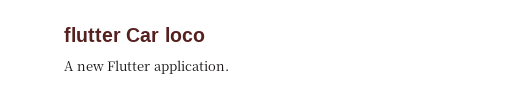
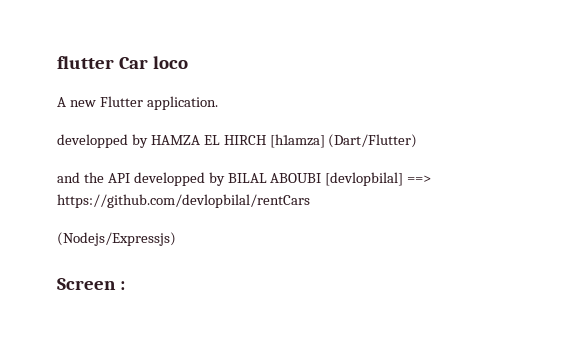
(229, 67) none -> [57,134,418,148] [57,172,432,186] [57,194,310,208] [57,232,176,246] [57,278,125,290] // developped by HAMZA EL HIRCH [h1amza] (Dart/Flutter) // and the API developped by BILAL ABOUBI [devlopbilal] ==> https://github.com/devlopbilal/rentCars // (Nodejs/Expressjs) // Screen :

